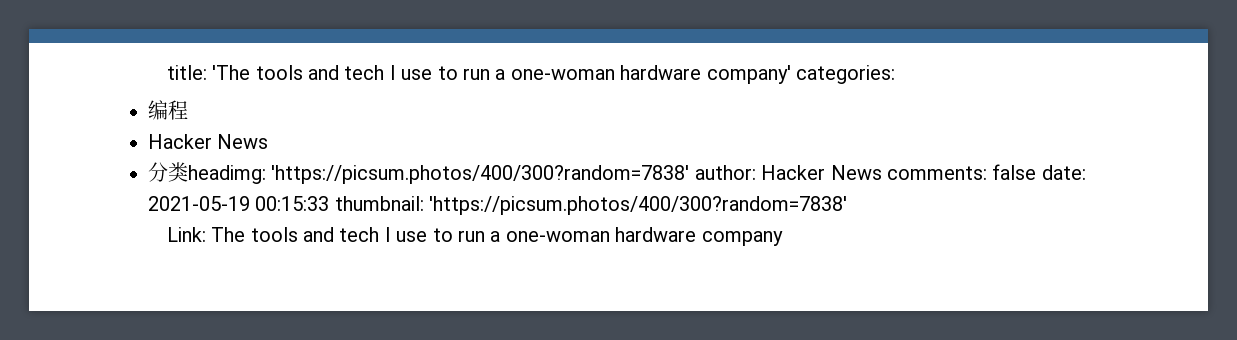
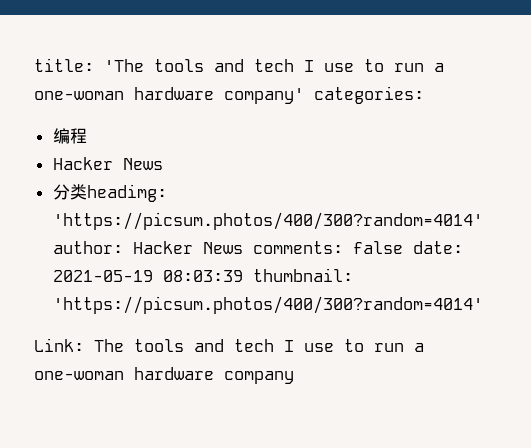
[271,165,690,184] 'https://picsum.photos/400/300?random=7838' -> [52,212,483,230] 'https://picsum.photos/400/300?random=4014'
[255,196,848,215] 00:15:33 thumbnail: 'https://picsum.photos/400/300?random=7838' -> [162,268,353,282] [52,296,483,314] 08:03:39 thumbnail: 'https://picsum.photos/400/300?random=4014'

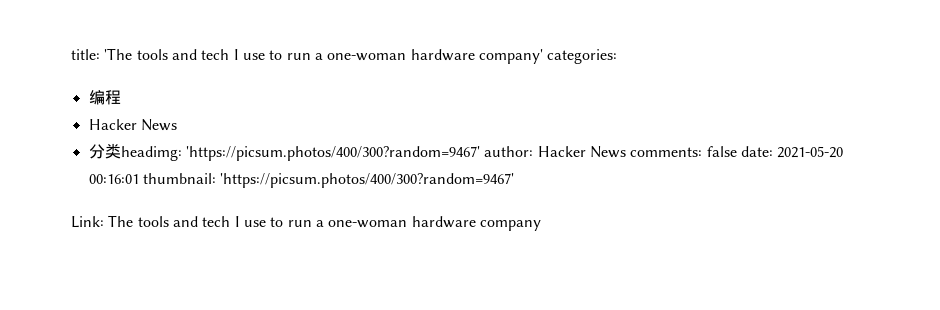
[52,212,483,230] 'https://picsum.photos/400/300?random=4014' -> [185,146,480,161] 'https://picsum.photos/400/300?random=9467'
[52,268,353,282] [52,296,483,314] 2021-05-19 08:03:39 thumbnail: 'https://picsum.photos/400/300?random=4014' -> [777,146,844,158] [88,173,515,188] 2021-05-20 00:16:01 thumbnail: 'https://picsum.photos/400/300?random=9467'

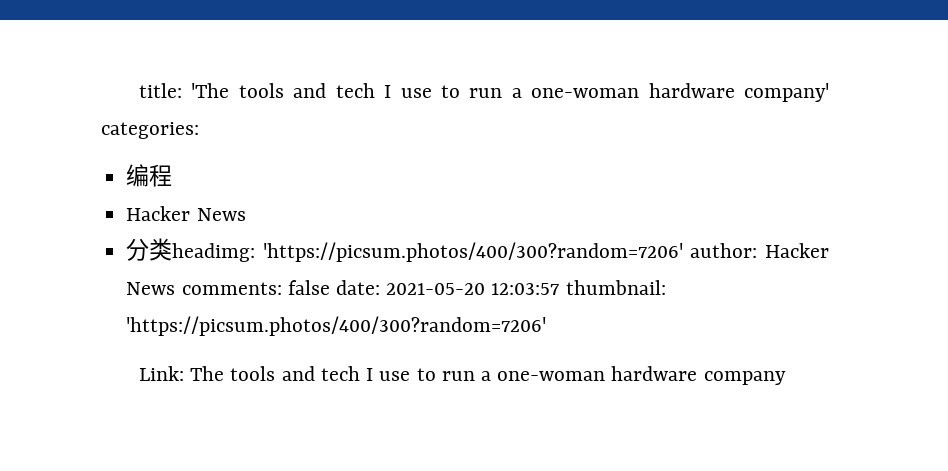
[185,146,480,161] 'https://picsum.photos/400/300?random=9467' -> [262,242,683,262] 'https://picsum.photos/400/300?random=7206'
[88,173,515,188] 00:16:01 thumbnail: 'https://picsum.photos/400/300?random=9467' -> [491,280,666,295] [126,316,547,336] 12:03:57 thumbnail: 'https://picsum.photos/400/300?random=7206'

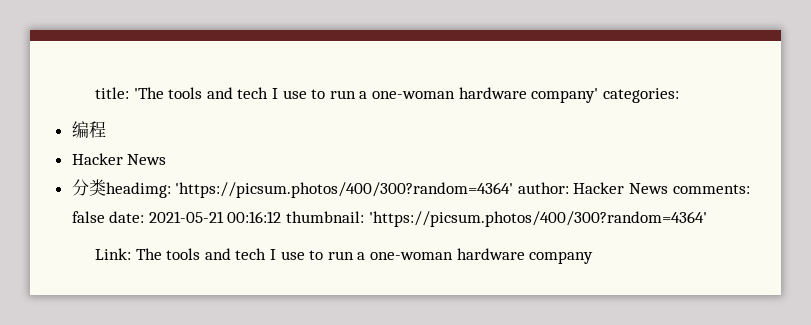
[262,242,683,262] 'https://picsum.photos/400/300?random=7206' -> [175,182,514,198] 'https://picsum.photos/400/300?random=4364'
[386,280,666,295] [126,316,547,336] 2021-05-20 12:03:57 thumbnail: 'https://picsum.photos/400/300?random=7206' -> [148,211,707,227] 2021-05-21 00:16:12 thumbnail: 'https://picsum.photos/400/300?random=4364'

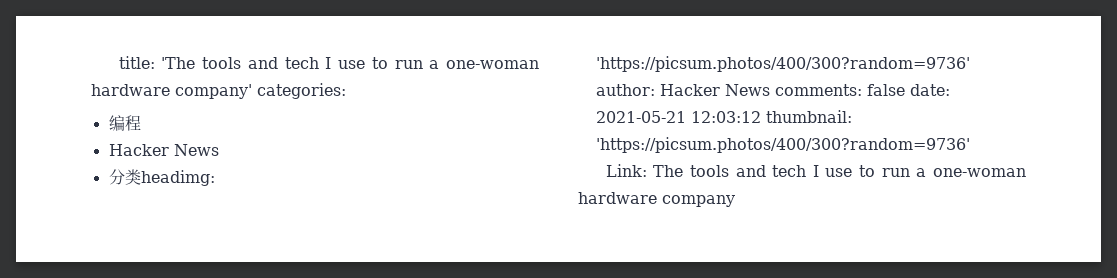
[175,182,514,198] 'https://picsum.photos/400/300?random=4364' -> [595,56,970,72] 'https://picsum.photos/400/300?random=9736'
[227,211,707,227] 00:16:12 thumbnail: 'https://picsum.photos/400/300?random=4364' -> [690,110,852,123] [595,137,970,153] 12:03:12 thumbnail: 'https://picsum.photos/400/300?random=9736'

